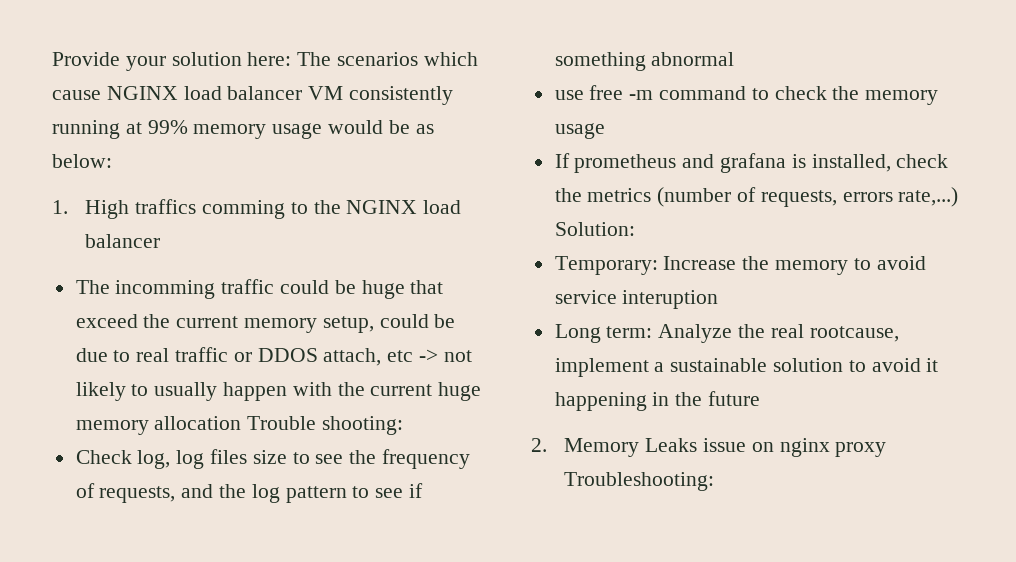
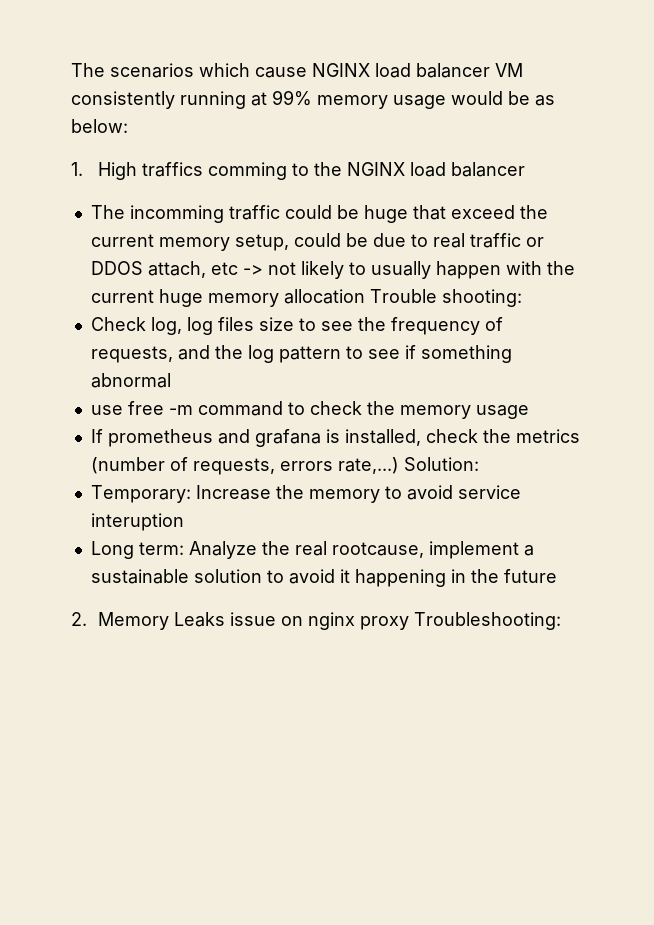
[52,52,292,71] Provide your solution here: -> (71, 70) none

